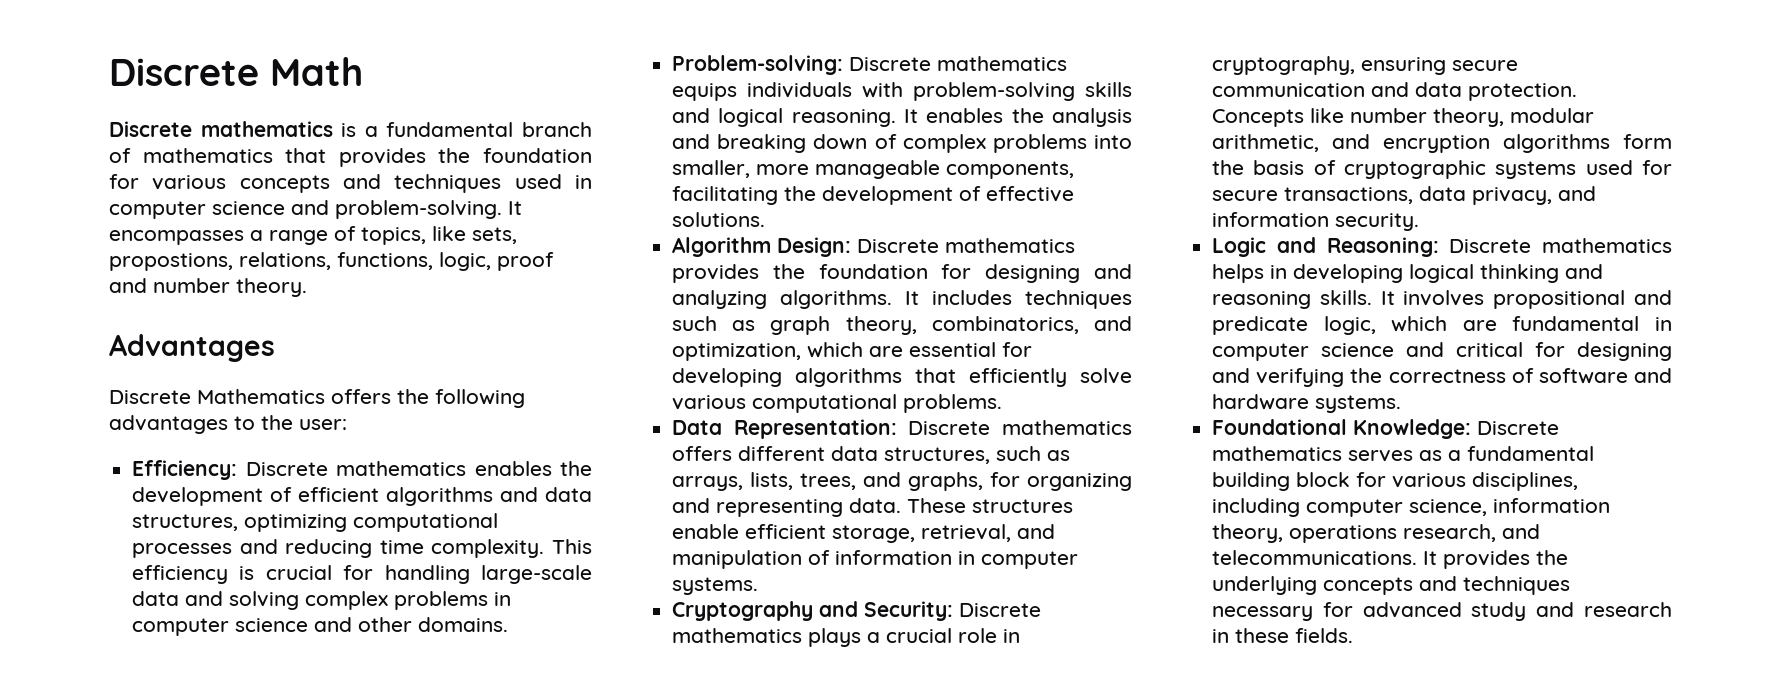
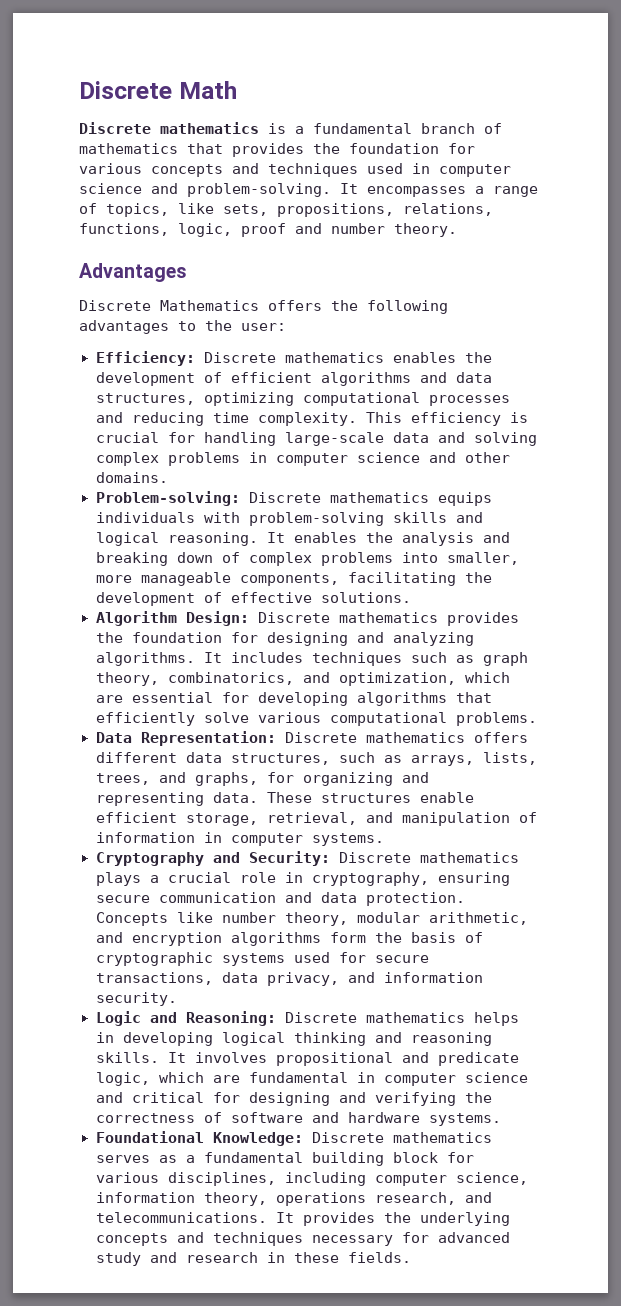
[109,253,233,271] propostions, -> [277,203,394,217] propositions,

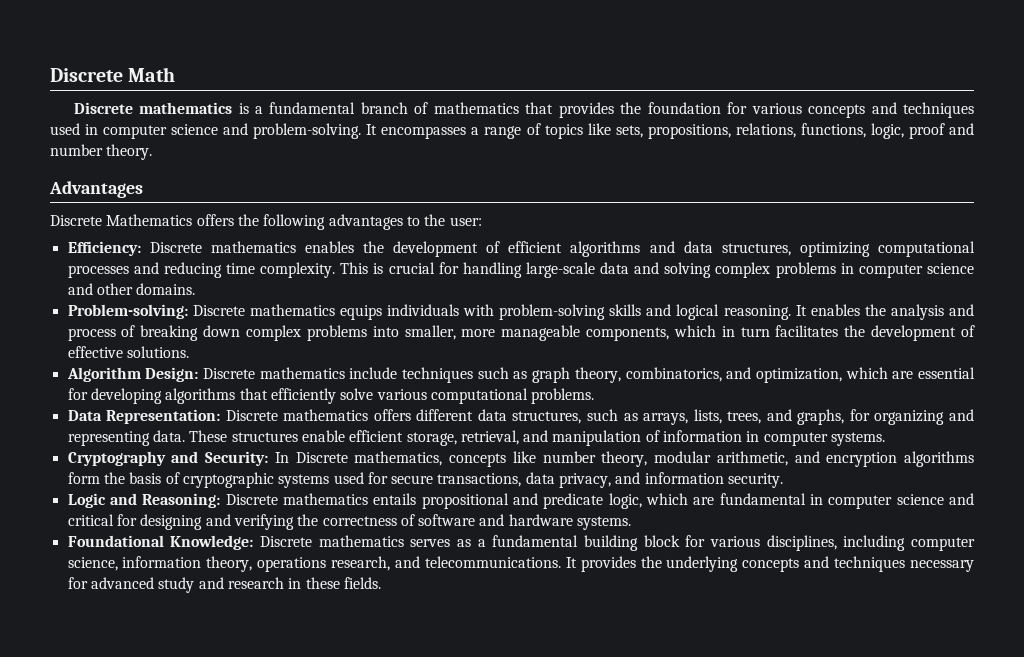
[106,203,169,217] topics, -> [544,124,583,139] topics
[410,412,501,426] efficiency -> (369, 268) none
(510, 537) none -> [67,325,136,341] process of
[221,552,240,563] of -> (241, 331) none
[347,572,456,586] facilitating -> [673,325,839,337] which in turn facilitates
[446,612,519,626] [95,632,474,646] [95,652,303,666] provides the foundation for designing and analyzing algorithms. It includes -> [349,367,398,379] include
[338,852,519,863] [95,872,510,886] [95,892,465,906] [95,912,168,926] Discrete mathematics plays a crucial role in cryptography, ensuring secure communication and data protection. Concepts -> [274,451,507,467] In Discrete mathematics, concepts
[473,1012,519,1026] [95,1032,492,1046] [95,1052,267,1063] helps in developing logical thinking and reasoning skills. It involves -> [373,493,417,505] entails

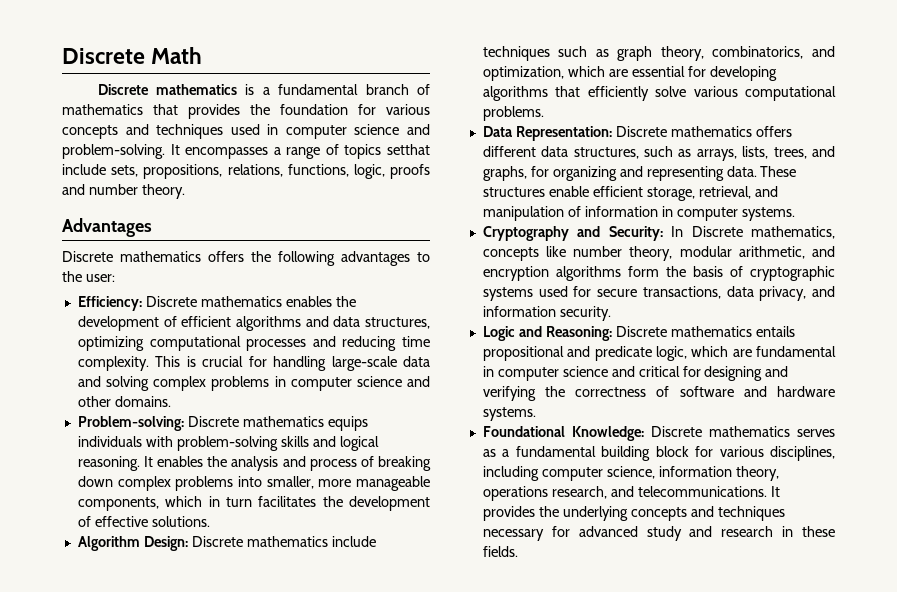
[587,123,611,135] like -> [387,144,430,155] [62,164,106,175] setthat include
[908,123,945,139] proof -> [390,164,430,179] proofs
[106,214,193,226] Mathematics -> [120,251,201,262] mathematics

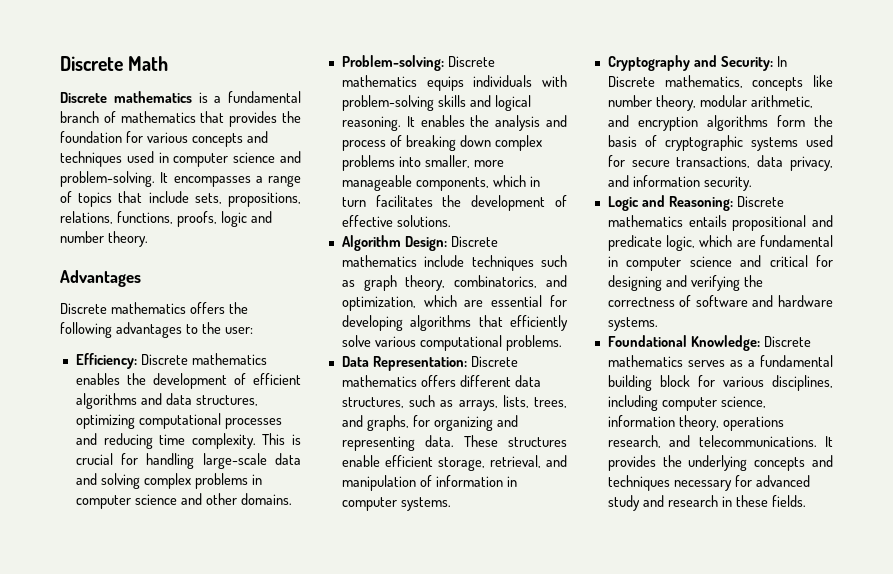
[387,144,430,155] setthat -> [118,191,143,203] that
[353,164,430,179] logic, proofs -> [176,211,247,227] proofs, logic

